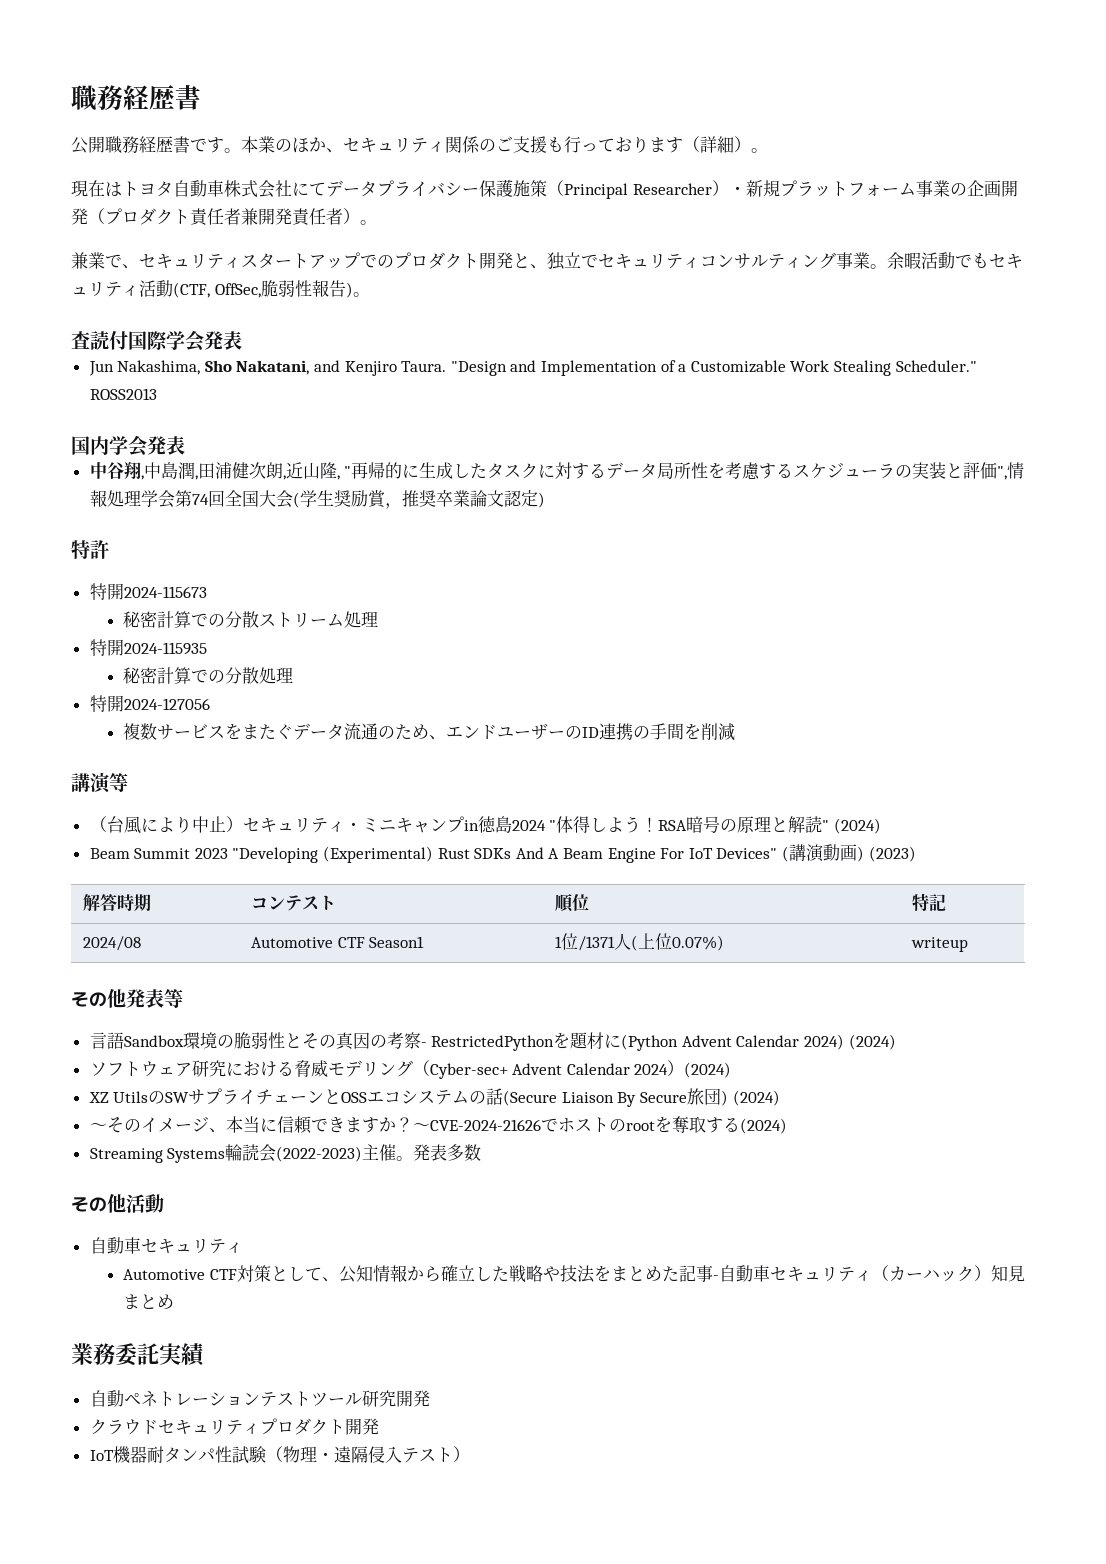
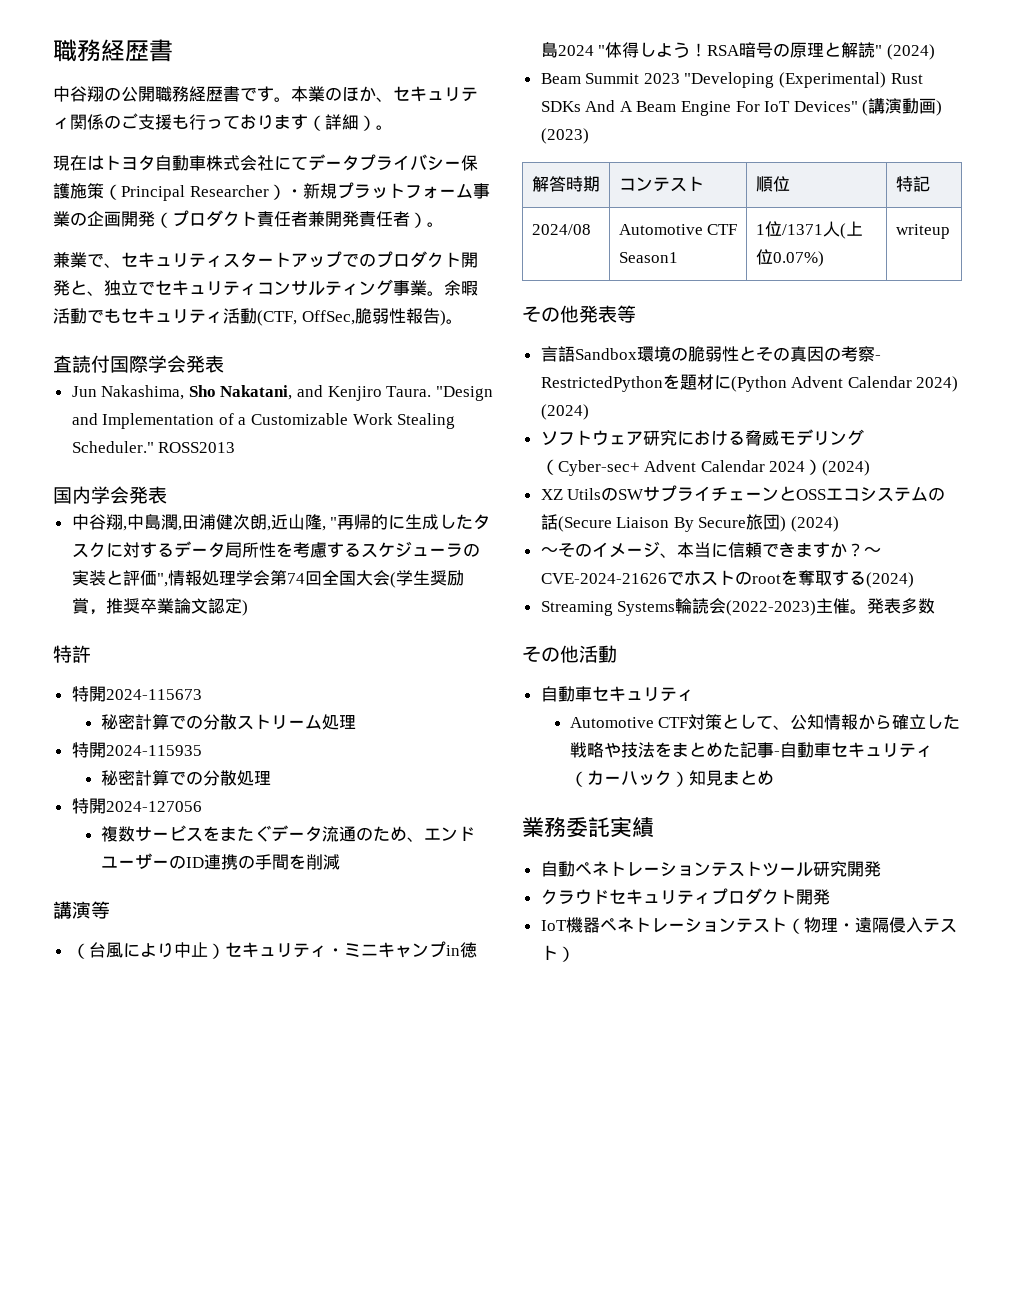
(201, 97) none -> [53,86,121,102] 中谷翔の
[146,1446,266,1464] 耐タンパ性試験 -> [599,917,787,933] ペネトレーションテスト

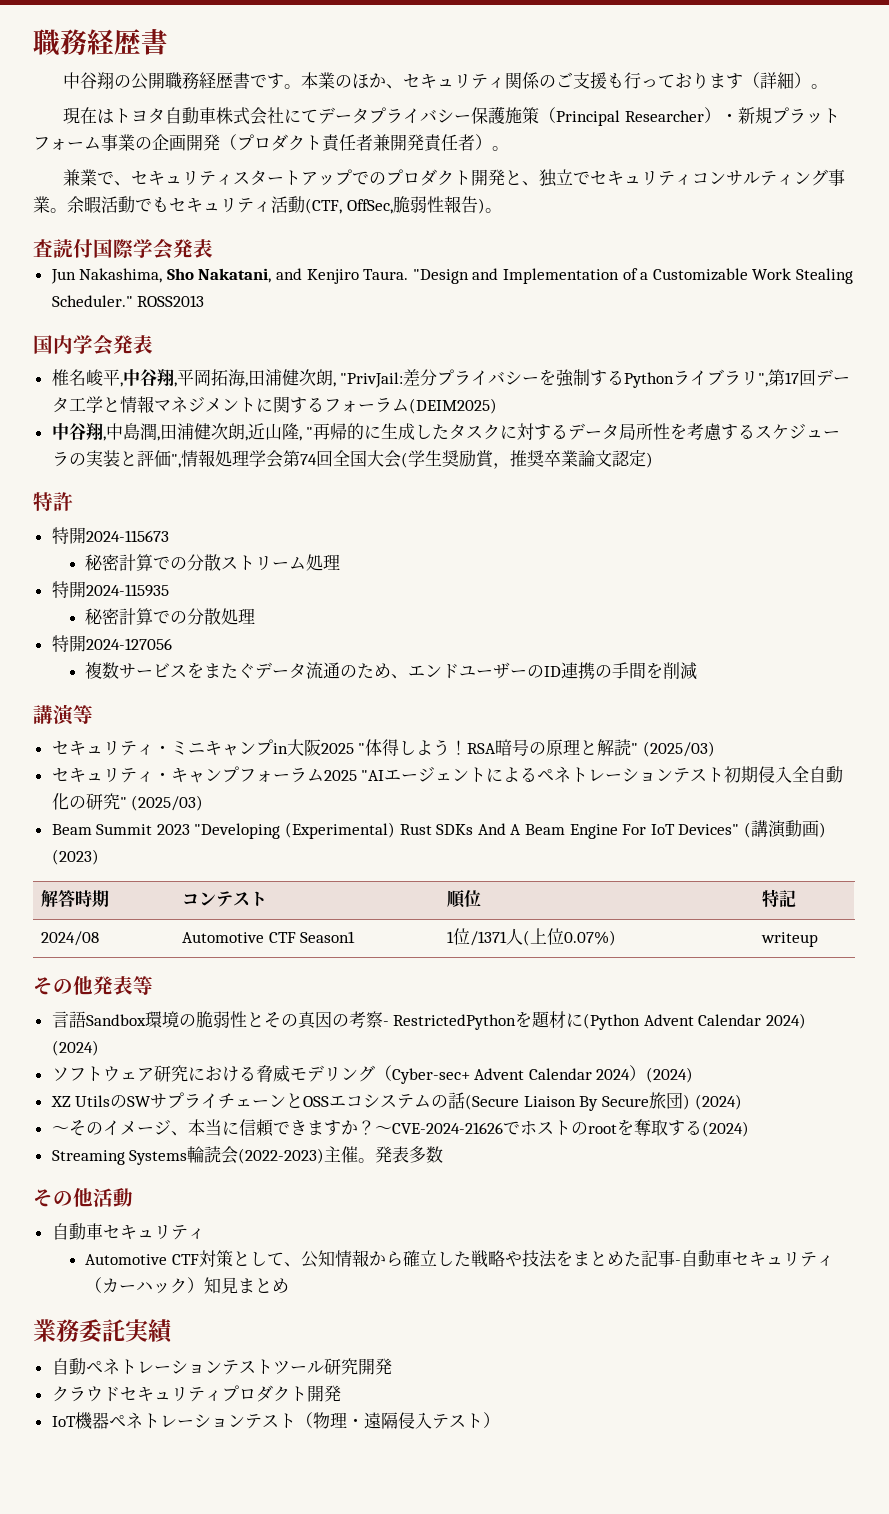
(167, 495) none -> [51,369,851,388] [51,396,497,414] // 椎名峻平,中谷翔,平岡拓海,田浦健次朗, "PrivJail:差分プライバシーを強制するPythonライブラリ",第17回データ工学と情報マネジメントに関するフォーラム(DEIM2025)
[71,942,225,959] （台風により中止） -> (93, 714) none
[459,942,477,958] [540,42,594,58] 徳島2024 -> [286,739,354,756] 大阪2025
[886,44,935,60] (2024) -> [642,741,715,757] [51,766,844,783] [51,793,204,811] (2025/03) // セキュリティ・キャンプフォーラム2025 "AIエージェントによるペネトレーションテスト初期侵入全自動化の研究" (2025/03)

